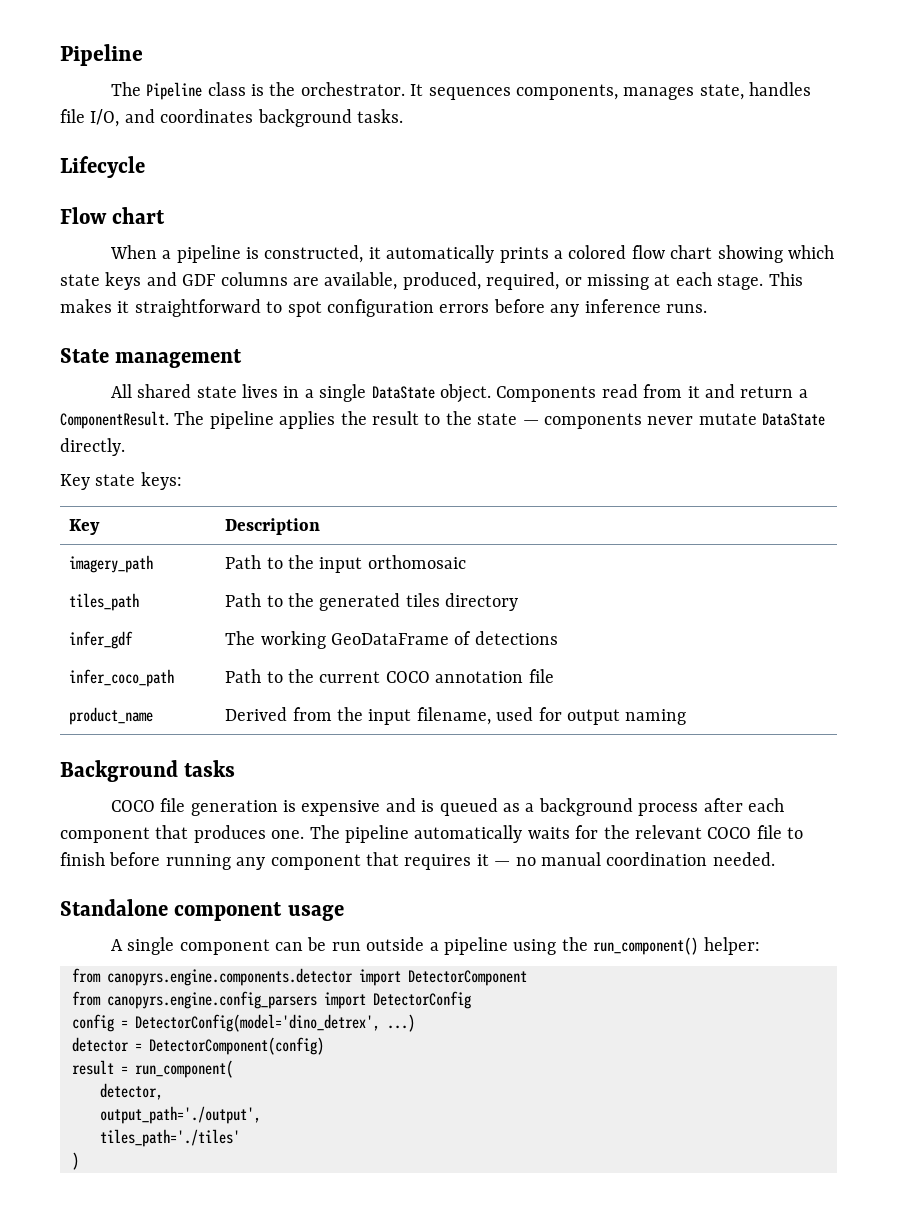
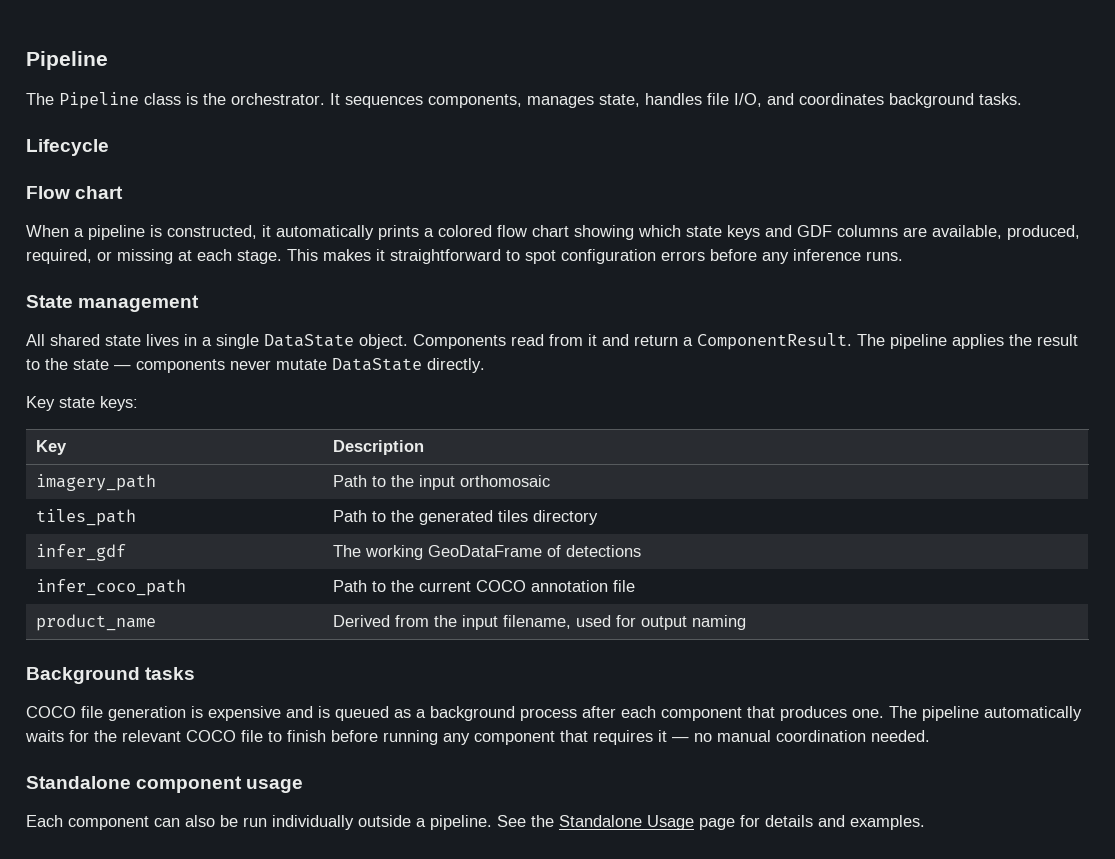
[110,937,175,955] A single -> [26,815,63,827] Each
(303, 946) none -> [185,815,215,827] also
(361, 946) none -> [272,815,354,830] individually
[443,937,760,955] [72,968,527,986] [72,991,471,1009] [72,1014,415,1032] [72,1037,324,1055] [72,1060,233,1078] [100,1083,163,1100] [100,1106,261,1124] [100,1129,240,1147] [72,1152,79,1170] pipeline using the run_component() helper: // from canopyrs.engine.components.detector import DetectorComponent // from canopyrs.engine.config_parsers import DetectorConfig // config = DetectorConfig(model='dino_detrex', ...) // detector = DetectorComponent(config) // result = run_component( // detector, // output_path='./output', // tiles_path='./tiles' // ) -> [430,815,925,830] pipeline. See the Standalone Usage page for details and examples.

